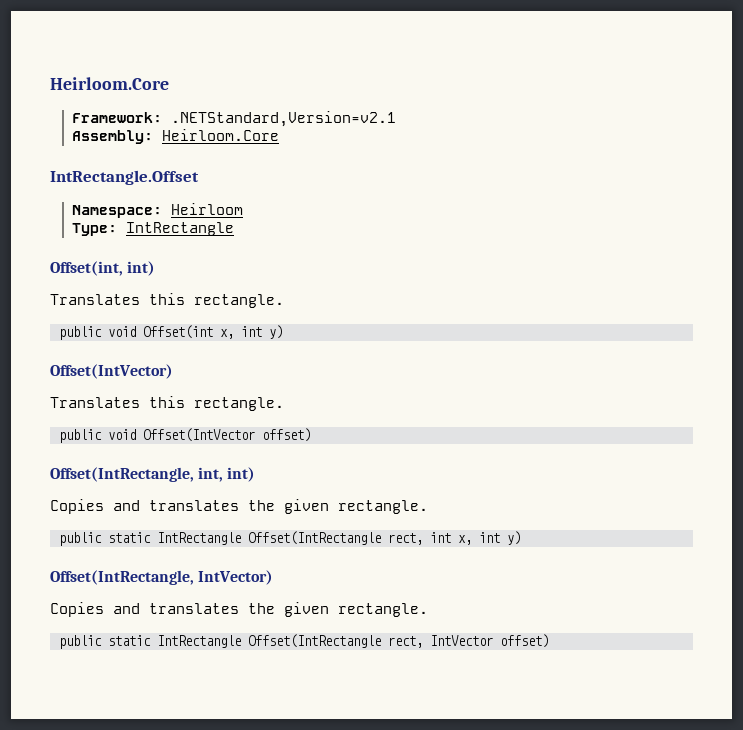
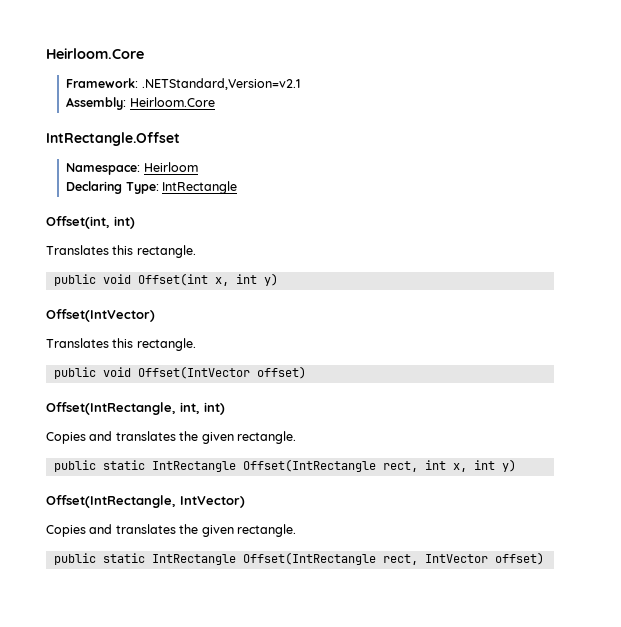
(244, 209) none -> [66,181,123,194] Declaring

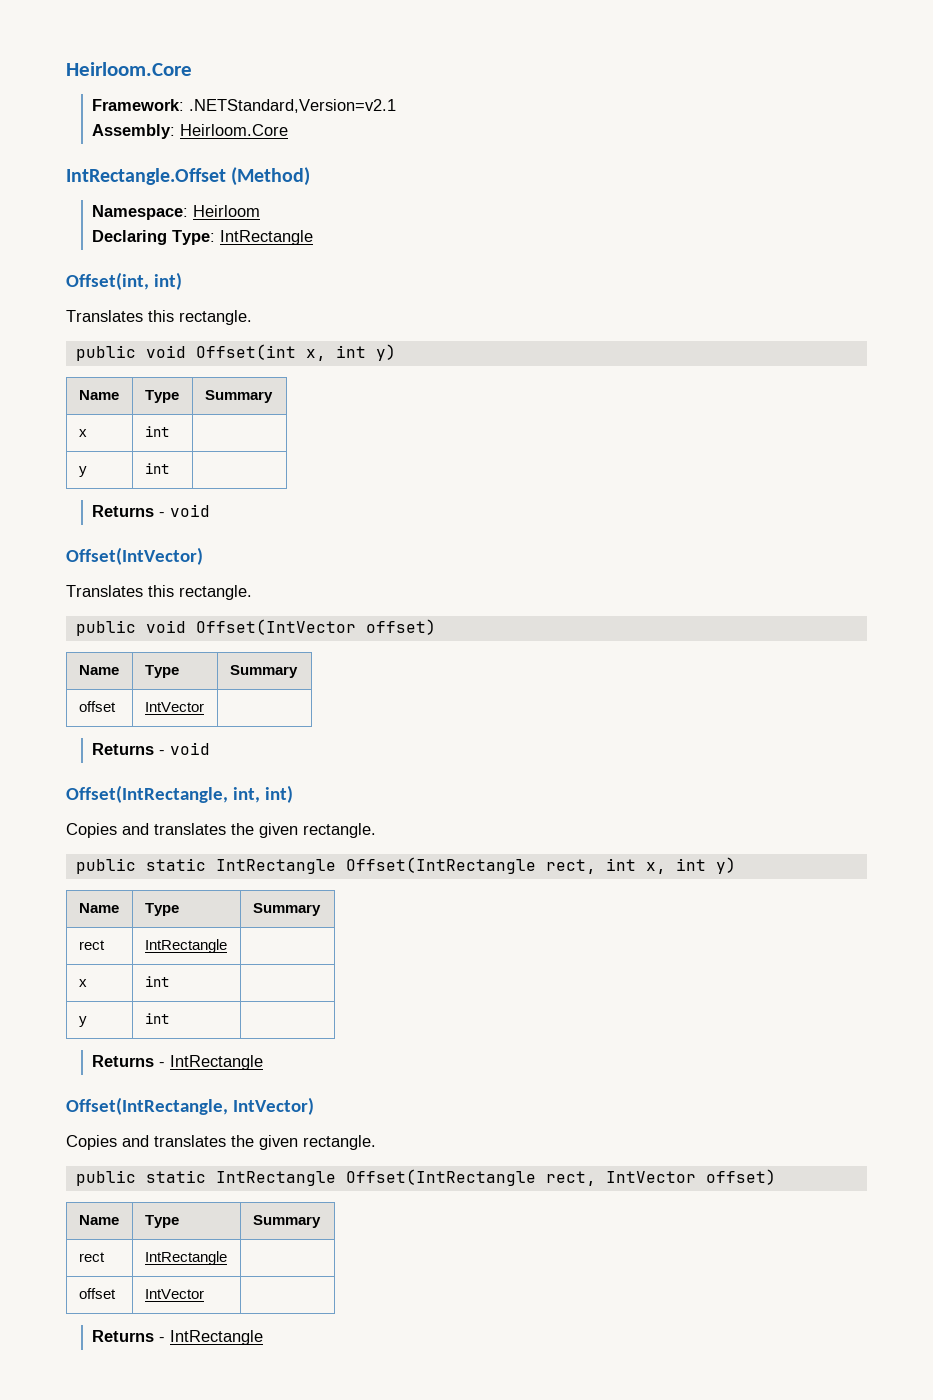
(180, 139) none -> [231,167,311,186] (Method)
(278, 279) none -> [78,390,119,400] [144,390,179,403] [204,390,273,403] [78,429,87,437] [144,426,169,437] [78,466,87,477] [144,463,169,474] [92,504,211,517] // Name | Type | Summary // x | int | // y | int | // Returns - void
(306, 372) none -> [78,665,119,675] [144,665,179,678] [229,665,298,678] [78,701,116,712] [144,702,204,712] [92,742,211,755] // Name | Type | Summary // offset | IntVector | // Returns - void
(516, 465) none -> [78,903,119,913] [144,903,179,916] [252,903,321,916] [78,940,105,950] [144,939,227,953] [78,979,87,987] [144,976,169,987] [78,1016,87,1027] [144,1013,169,1024] [92,1055,264,1070] // Name | Type | Summary // rect | IntRectangle | // x | int | // y | int | // Returns - IntRectangle
(544, 558) none -> [78,1215,119,1225] [144,1215,179,1228] [252,1215,321,1228] [78,1252,105,1262] [144,1251,227,1265] [78,1288,116,1299] [144,1289,204,1299] [92,1330,264,1345] // Name | Type | Summary // rect | IntRectangle | // offset | IntVector | // Returns - IntRectangle

